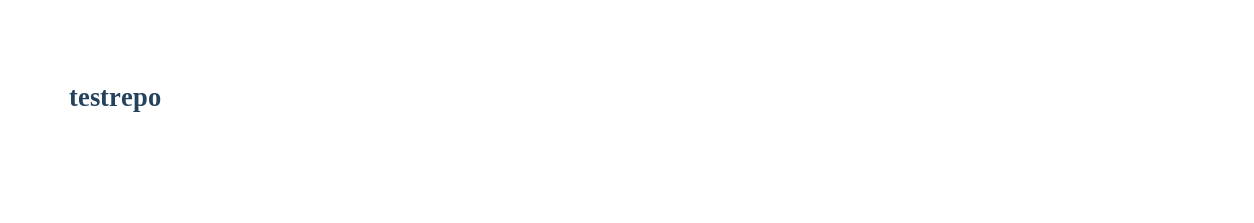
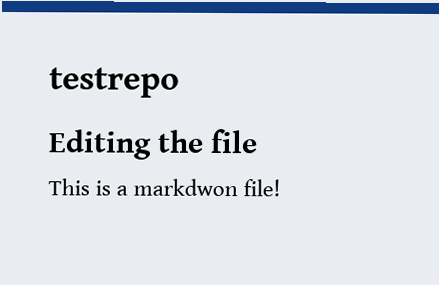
(161, 101) none -> [48,128,259,160] [48,178,282,197] // Editing the file // This is a markdwon file!

